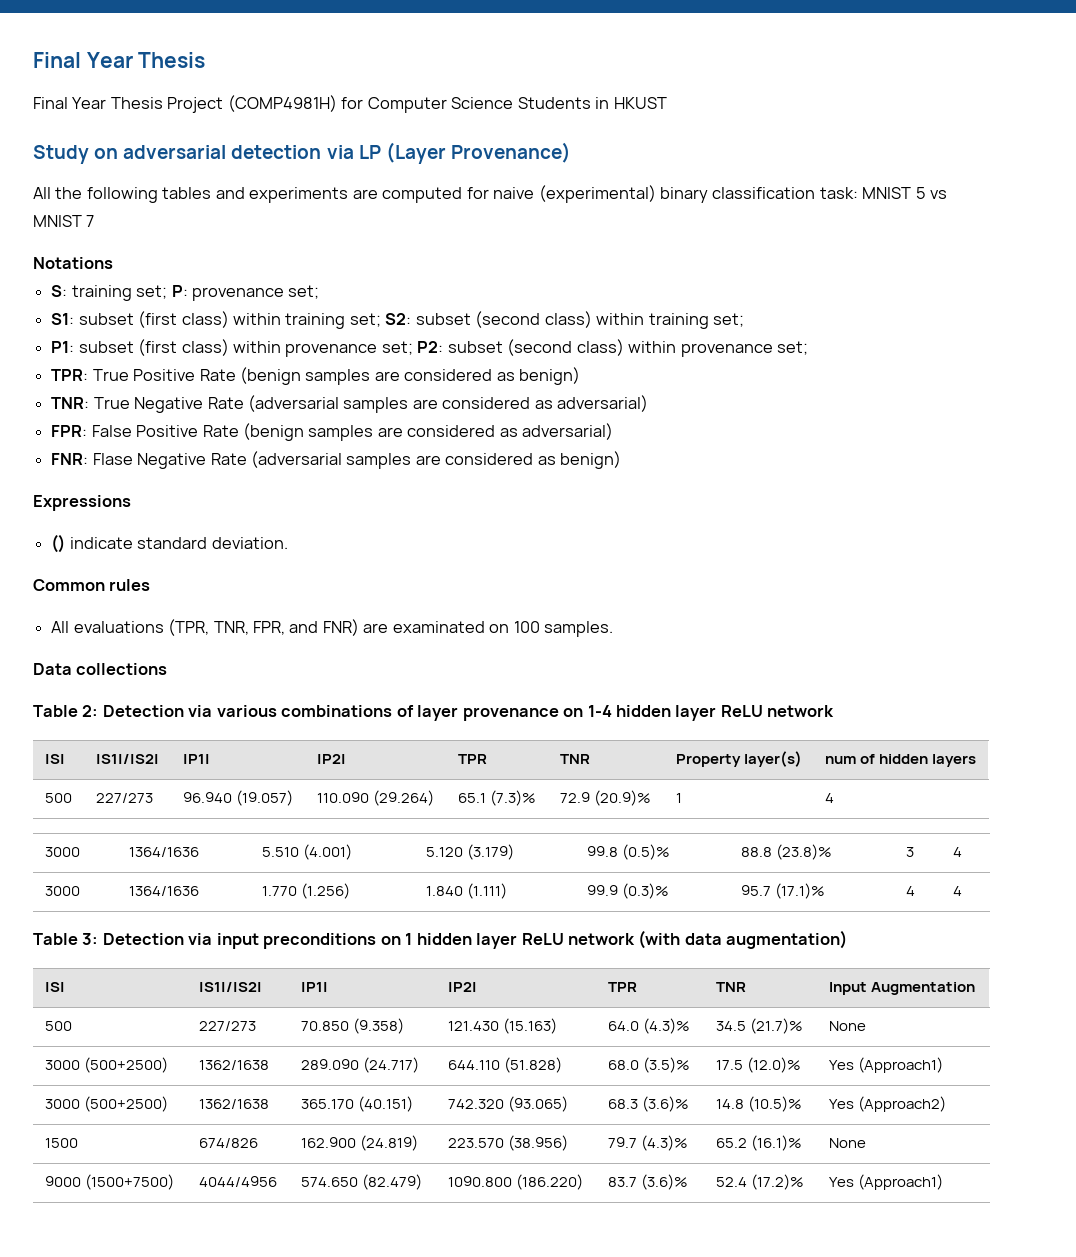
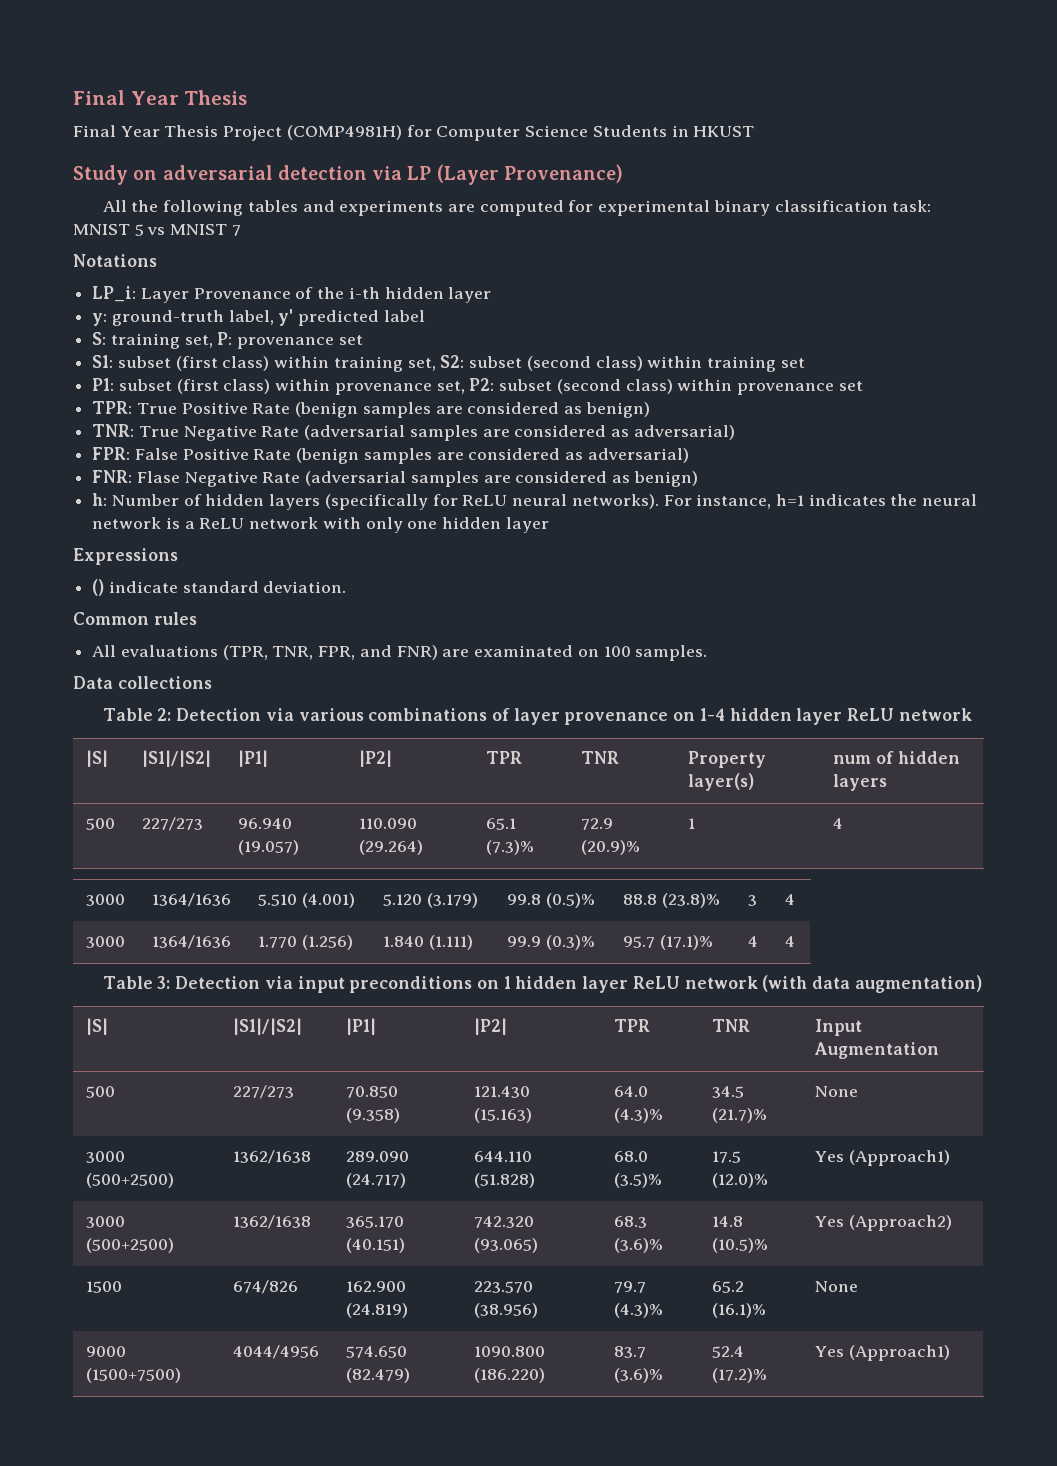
[493,185,656,203] naive (experimental) -> [598,200,711,216] experimental
(113, 263) none -> [92,286,492,303] [92,309,425,326] // LP_i: Layer Provenance of the i-th hidden layer // y: ground-truth label, y' predicted label
[136,285,168,299] set; -> [184,335,213,348] set,
[288,285,320,299] set; -> [338,335,363,345] set
[349,313,381,327] set; -> [407,358,436,371] set,
[713,313,745,327] set; -> [780,358,805,368] set
[381,341,413,355] set; -> [436,381,465,394] set,
[777,341,809,355] set; -> [838,381,863,391] set
(622, 460) none -> [92,493,978,510] [92,517,549,533] // h: Number of hidden layers (specifically for ReLU neural networks). For instance, h=1 indicates the neural network is a ReLU network with only one hidden layer

